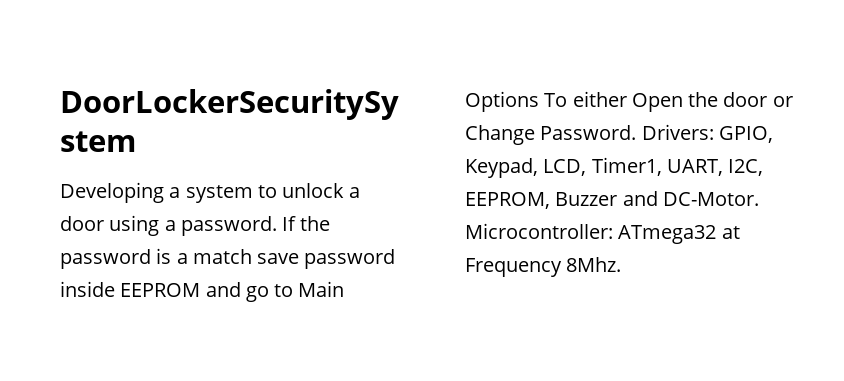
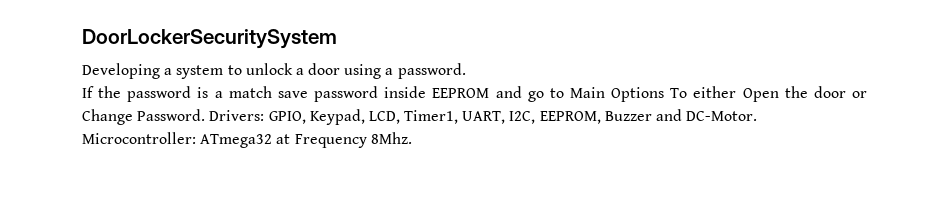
(277, 226) none -> (466, 71) //

